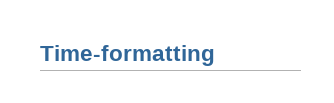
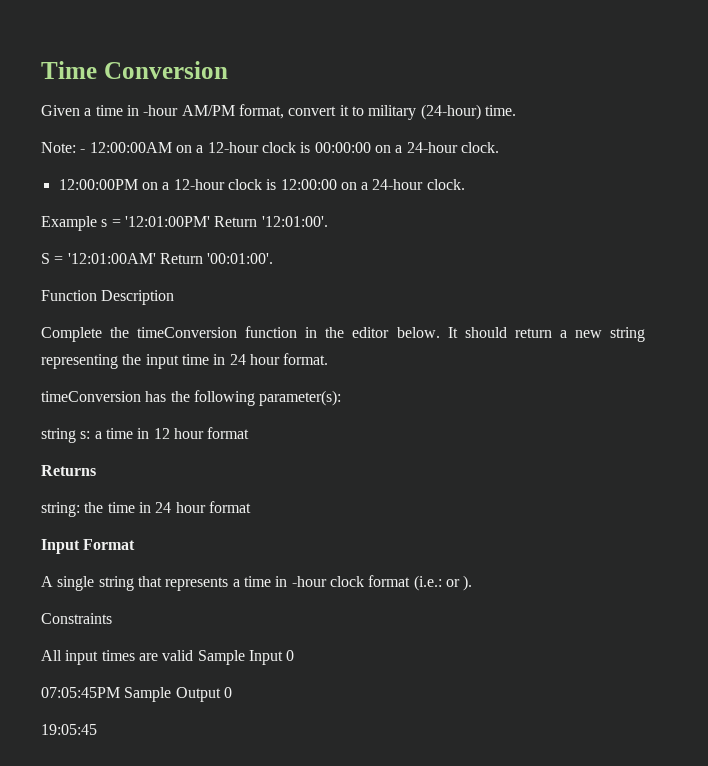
[40,45,215,66] Time-formatting -> [41,61,228,79] [41,104,516,120] [41,142,499,153] [58,179,465,190] [41,216,328,231] [41,253,274,264] [41,290,175,305] [41,326,646,342] [41,353,329,369] [41,390,342,406] [41,427,250,443] [41,465,96,476] [41,501,251,517] [41,539,136,554] [41,575,473,591] [41,613,112,624] [41,650,295,665] [41,687,232,702] [41,724,97,735] Time Conversion // Given a time in -hour AM/PM format, convert it to military (24-hour) time. // Note: - 12:00:00AM on a 12-hour clock is 00:00:00 on a 24-hour clock. // 12:00:00PM on a 12-hour clock is 12:00:00 on a 24-hour clock. // Example s = '12:01:00PM' Return '12:01:00'. // S = '12:01:00AM' Return '00:01:00'. // Function Description // Complete the timeConversion function in the editor below. It should return a new string representing the input time in 24 hour format. // timeConversion has the following parameter(s): // string s: a time in 12 hour format // Returns // string: the time in 24 hour format // Input Format // A single string that represents a time in -hour clock format (i.e.: or ). // Constraints // All input times are valid Sample Input 0 // 07:05:45PM Sample Output 0 // 19:05:45

